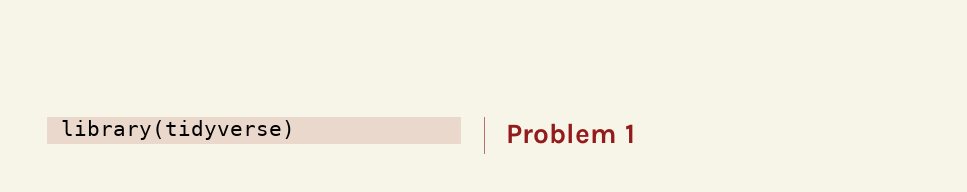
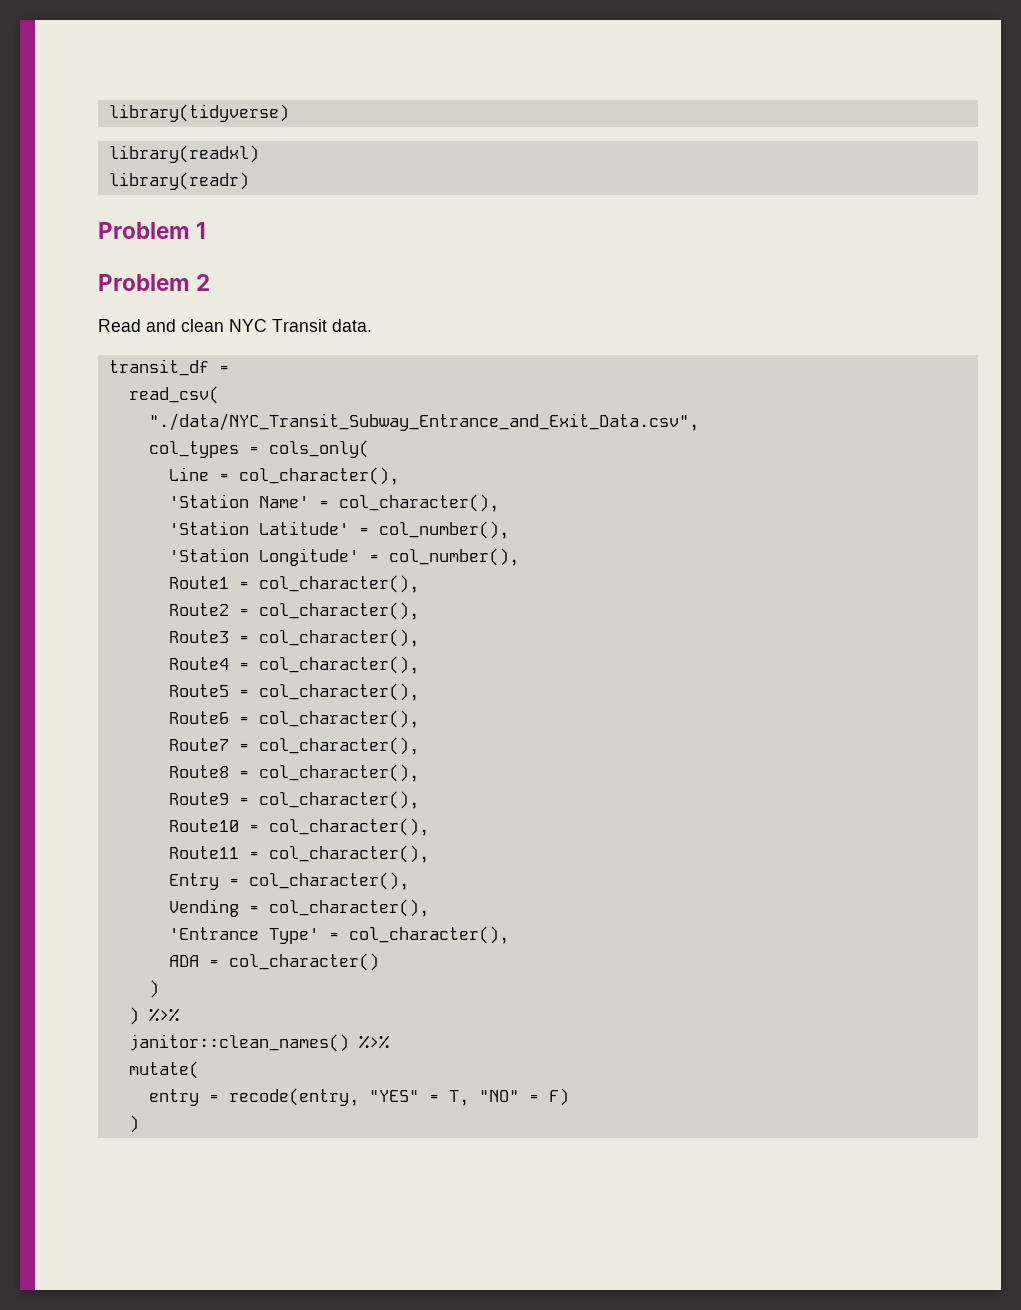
(296, 130) none -> [108,145,259,163] [108,172,249,190] // library(readxl) // library(readr)
(635, 133) none -> [98,274,211,291] [98,319,372,332] [108,359,229,376] [128,386,219,404] [148,413,699,431] [148,440,369,458] [168,467,399,485] [168,494,499,512] [168,521,509,539] [168,548,519,566] [168,575,419,593] [168,602,419,620] [168,629,419,647] [168,656,419,674] [168,683,419,701] [168,710,419,728] [168,737,419,755] [168,764,419,782] [168,791,419,809] [168,818,429,836] [168,845,429,863] [168,872,409,890] [168,899,429,917] [168,926,509,944] [168,953,379,971] [148,980,159,998] [128,1007,180,1025] [128,1034,390,1052] [128,1061,199,1079] [148,1088,569,1106] [128,1115,139,1133] // Problem 2 // Read and clean NYC Transit data. // transit_df = // read_csv( // "./data/NYC_Transit_Subway_Entrance_and_Exit_Data.csv", // col_types = cols_only( // Line = col_character(), // 'Station Name' = col_character(), // 'Station Latitude' = col_number(), // 'Station Longitude' = col_number(), // Route1 = col_character(), // Route2 = col_character(), // Route3 = col_character(), // Route4 = col_character(), // Route5 = col_character(), // Route6 = col_character(), // Route7 = col_character(), // Route8 = col_character(), // Route9 = col_character(), // Route10 = col_character(), // Route11 = col_character(), // Entry = col_character(), // Vending = col_character(), // 'Entrance Type' = col_character(), // ADA = col_character() // ) // ) %>% // janitor::clean_names() %>% // mutate( // entry = recode(entry, "YES" = T, "NO" = F) // )

